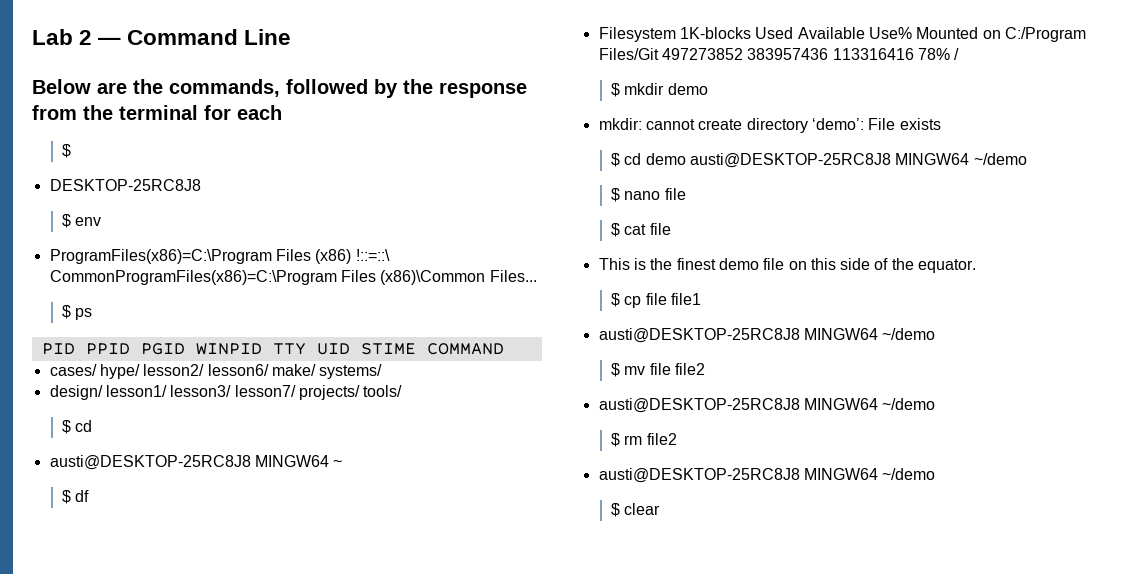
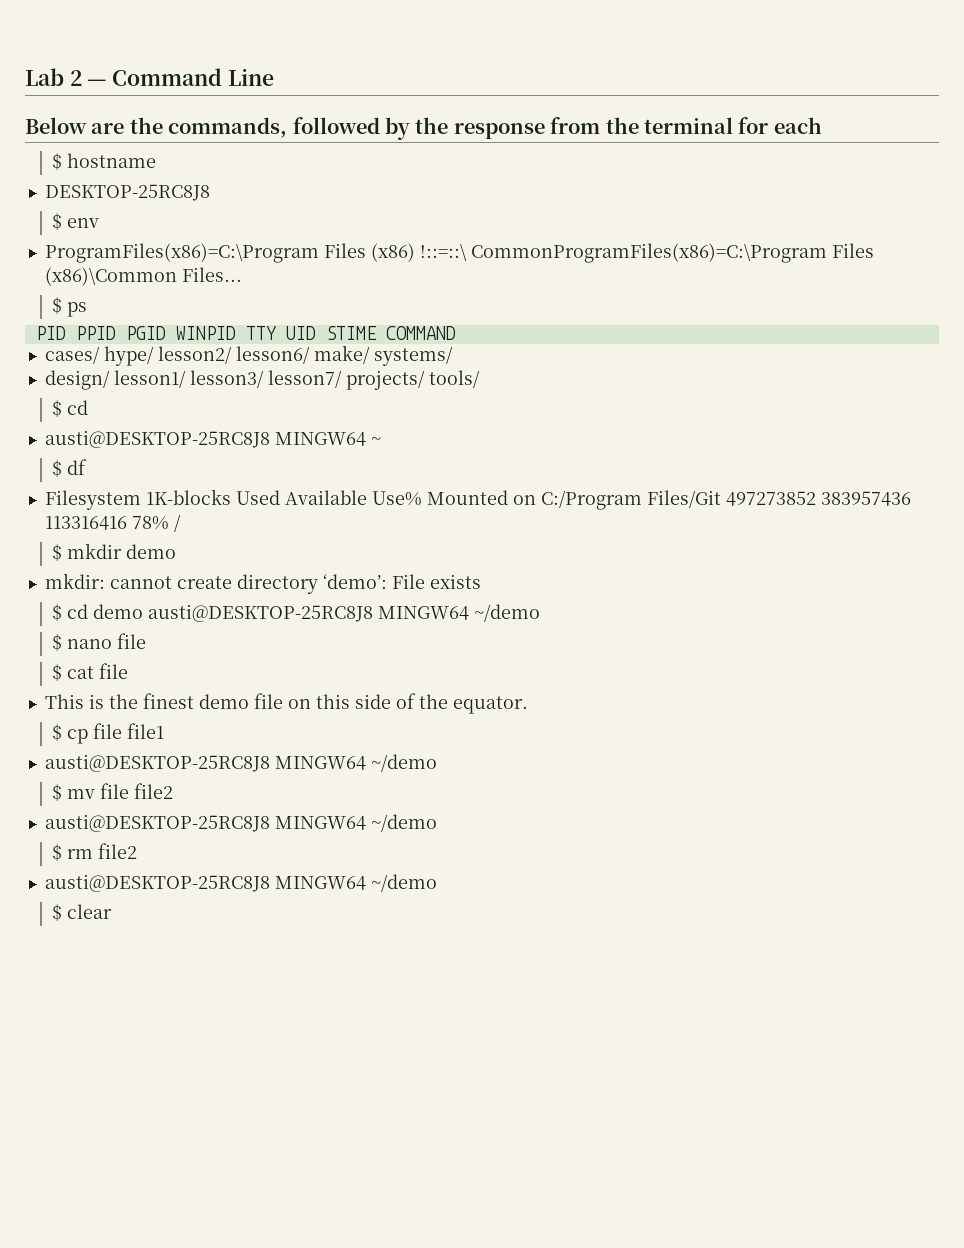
(71, 151) none -> [67,153,157,168] hostname

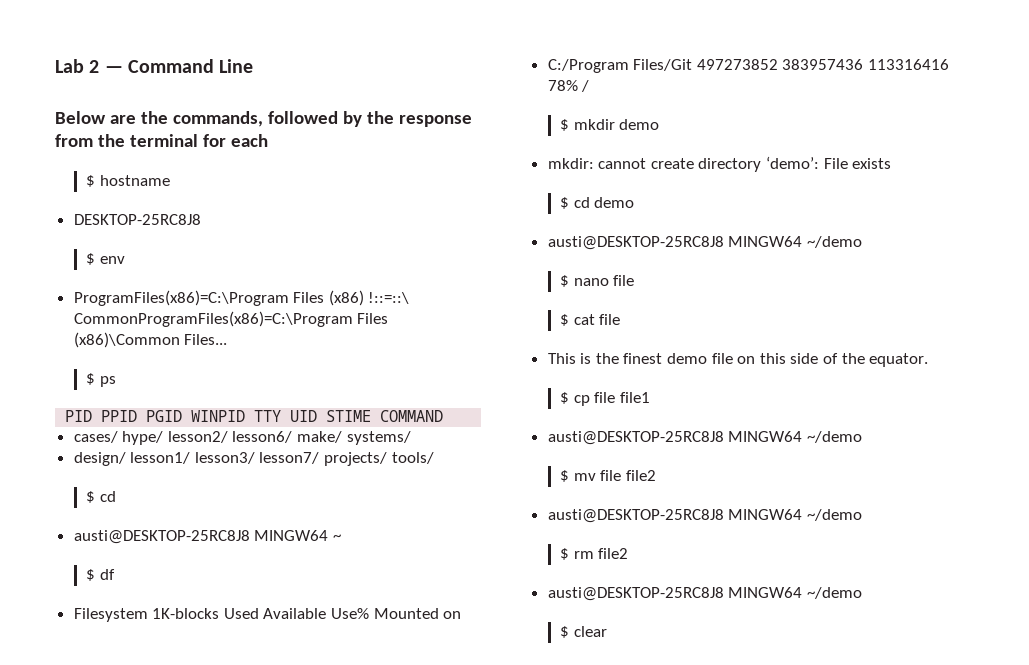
(536, 500) none -> (462, 615) //
(144, 611) none -> (635, 202) //

